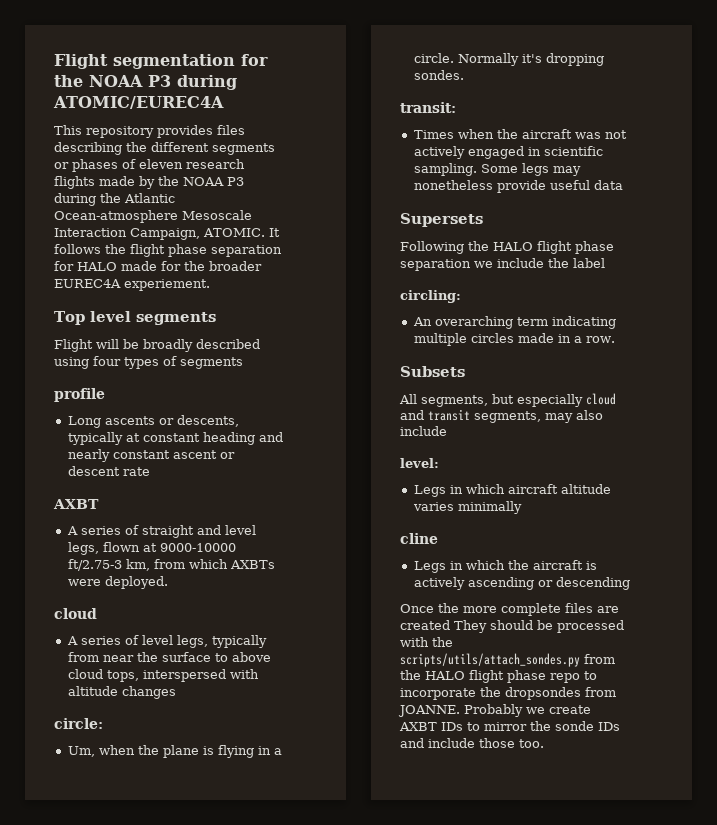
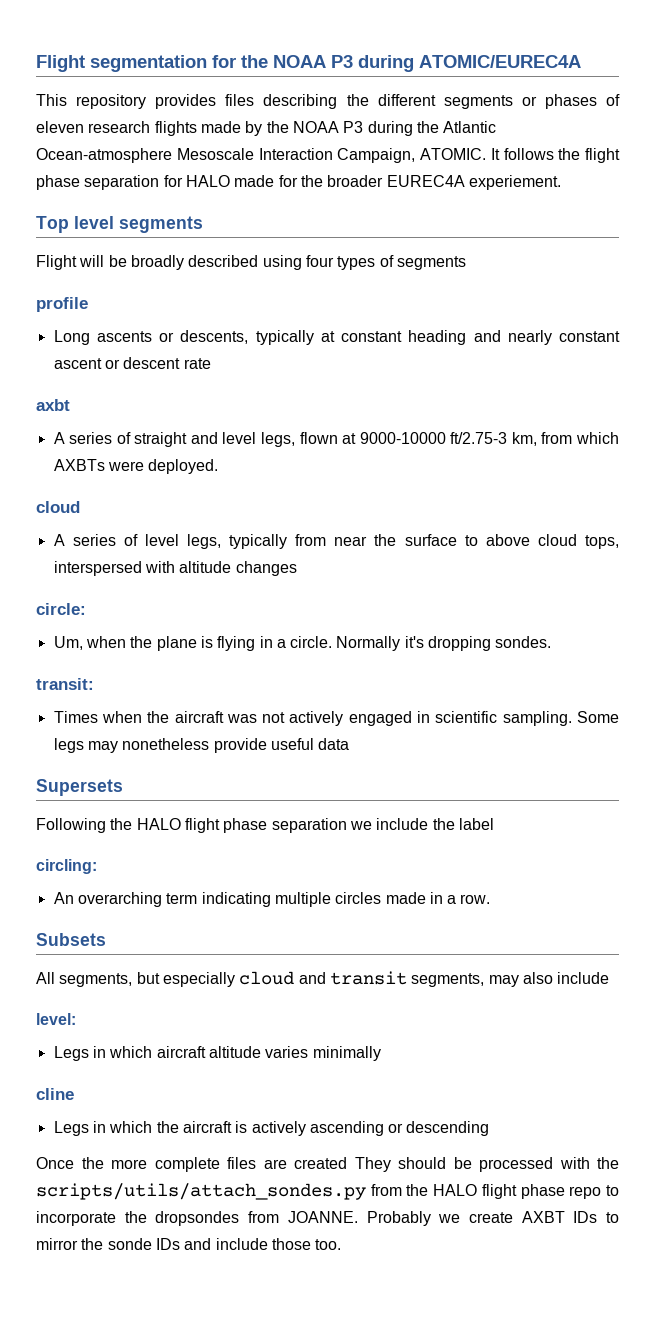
[53,499,99,509] AXBT -> [36,399,70,411] axbt

